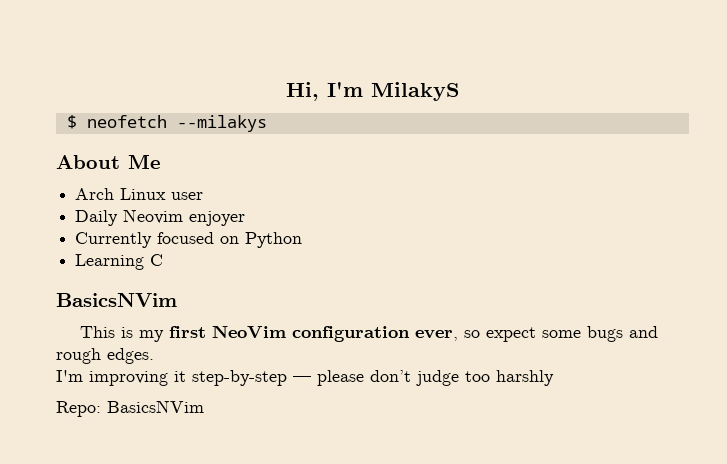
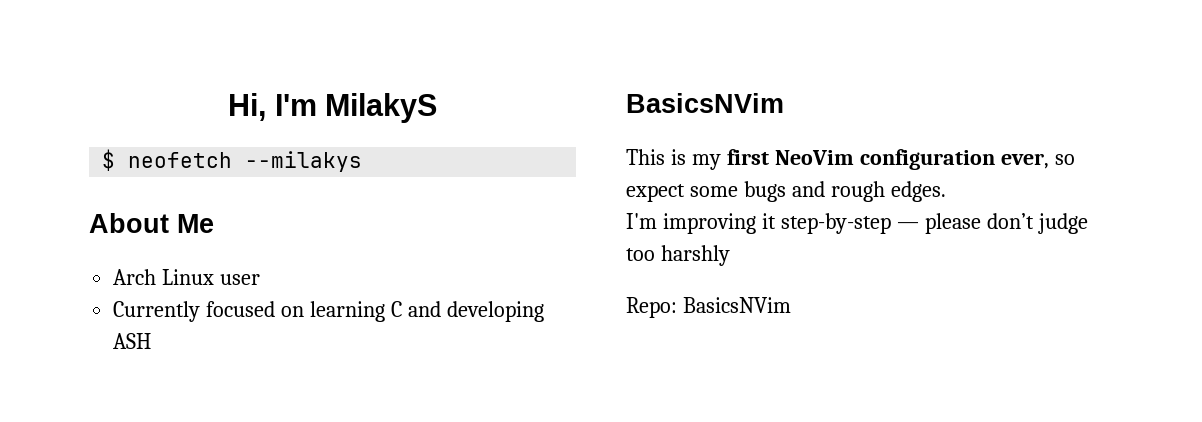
[75,209,246,226] // Daily Neovim enjoyer -> (261, 279) none
[245,232,303,248] [75,254,145,270] Python // Learning -> [310,301,386,322] learning
(164, 260) none -> [407,301,544,322] [113,333,152,349] and developing ASH

